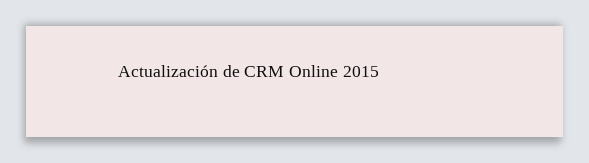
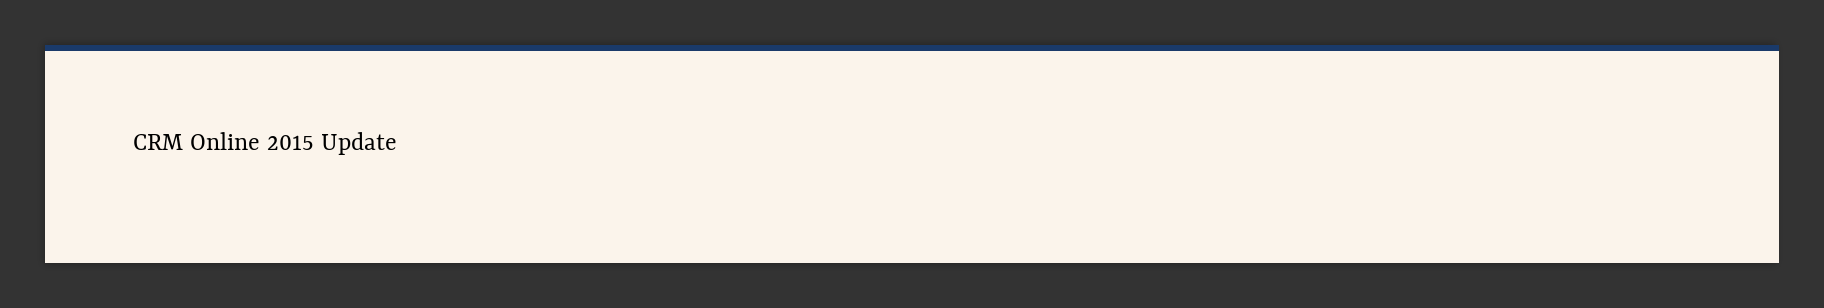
[118,65,240,77] Actualización de -> (133, 142) none
(379, 71) none -> [321,132,398,155] Update

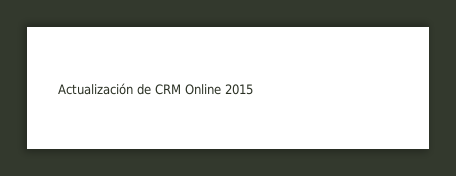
(133, 142) none -> [58,83,151,95] Actualización de
[321,132,398,155] Update -> (253, 89) none

